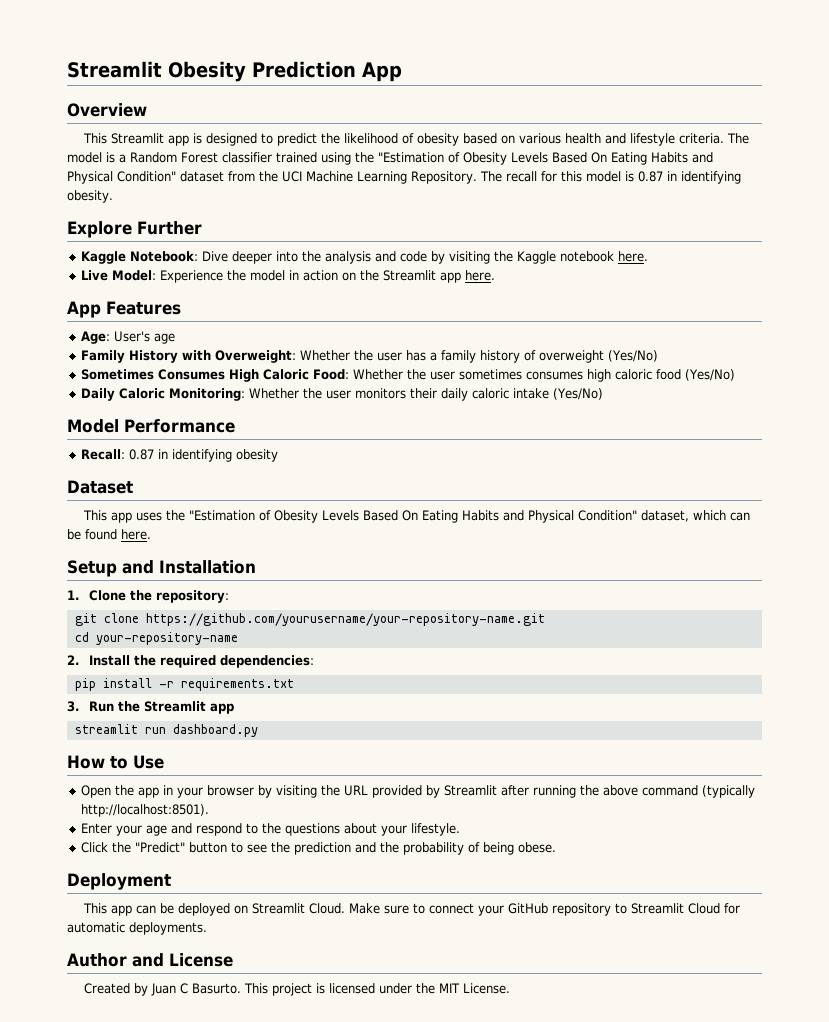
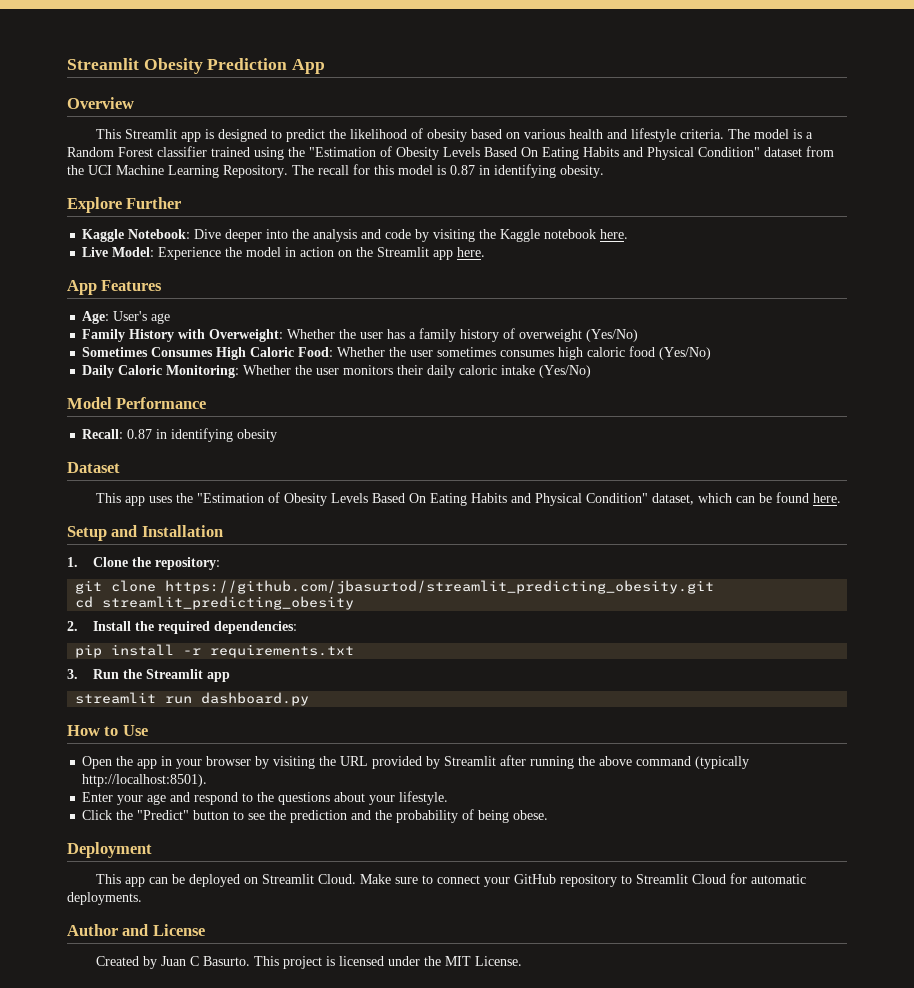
[145,613,545,626] https://github.com/yourusername/your-repository-name.git -> [165,580,715,594] https://github.com/jbasurtod/streamlit_predicting_obesity.git
[95,632,238,645] your-repository-name -> [102,596,355,610] streamlit_predicting_obesity

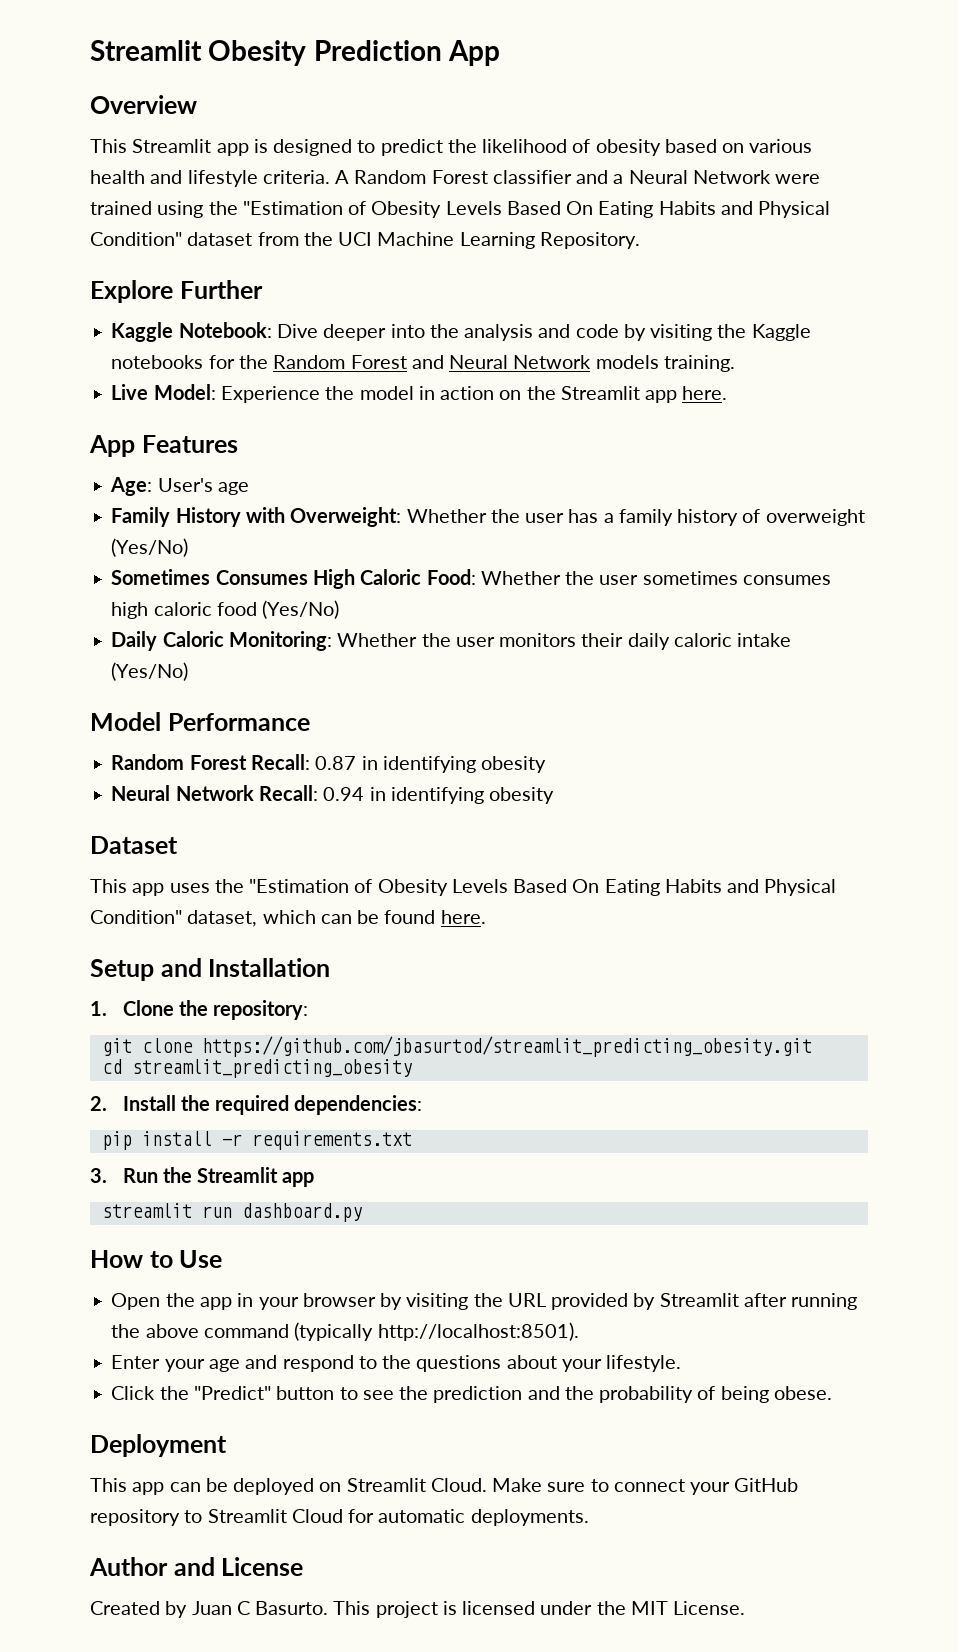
[727,129,813,139] [67,146,207,157] The model is a Random Forest classifier -> [335,170,821,184] A Random Forest classifier and a Neural Network were
[292,164,604,178] The recall for this model is 0.87 in identifying obesity. -> (640, 240) none
[544,229,629,239] notebook here. -> [111,355,735,372] notebooks for the Random Forest and Neural Network models training.
(207, 403) none -> [111,754,247,770] Random Forest
(278, 435) none -> [111,785,555,804] // Neural Network Recall: 0.94 in identifying obesity

